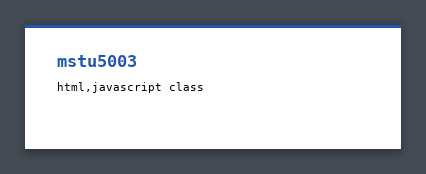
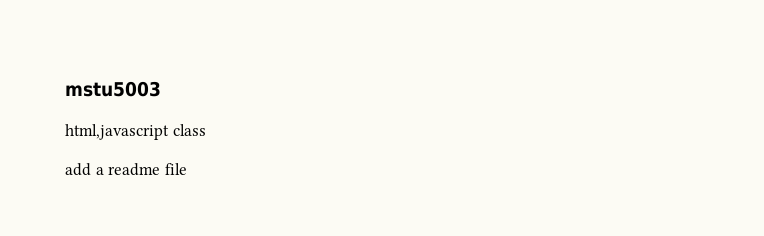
(204, 86) none -> [65,163,187,176] // add a readme file

